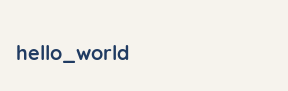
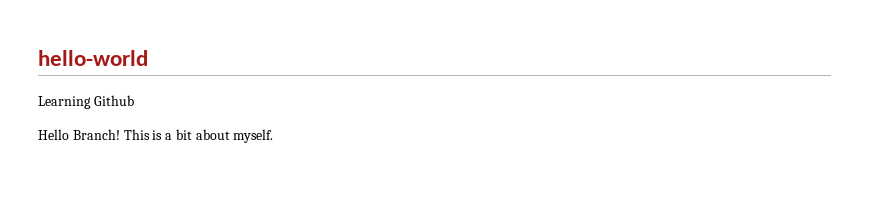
[16,45,129,63] hello_world -> [38,50,148,66] [38,95,134,109] [38,129,274,143] hello-world // Learning Github // Hello Branch! This is a bit about myself.

